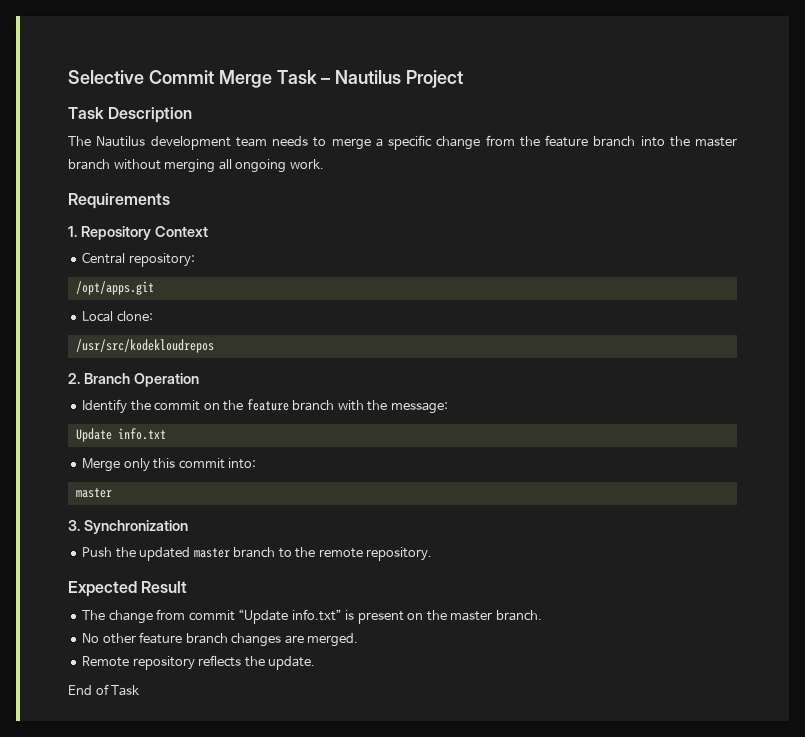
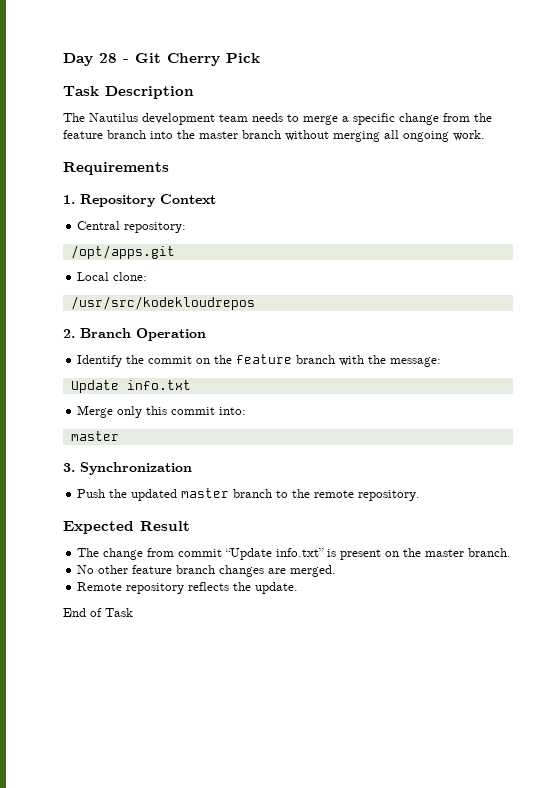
[68,70,464,88] Selective Commit Merge Task – Nautilus Project -> [63,53,260,66] Day 28 - Git Cherry Pick

